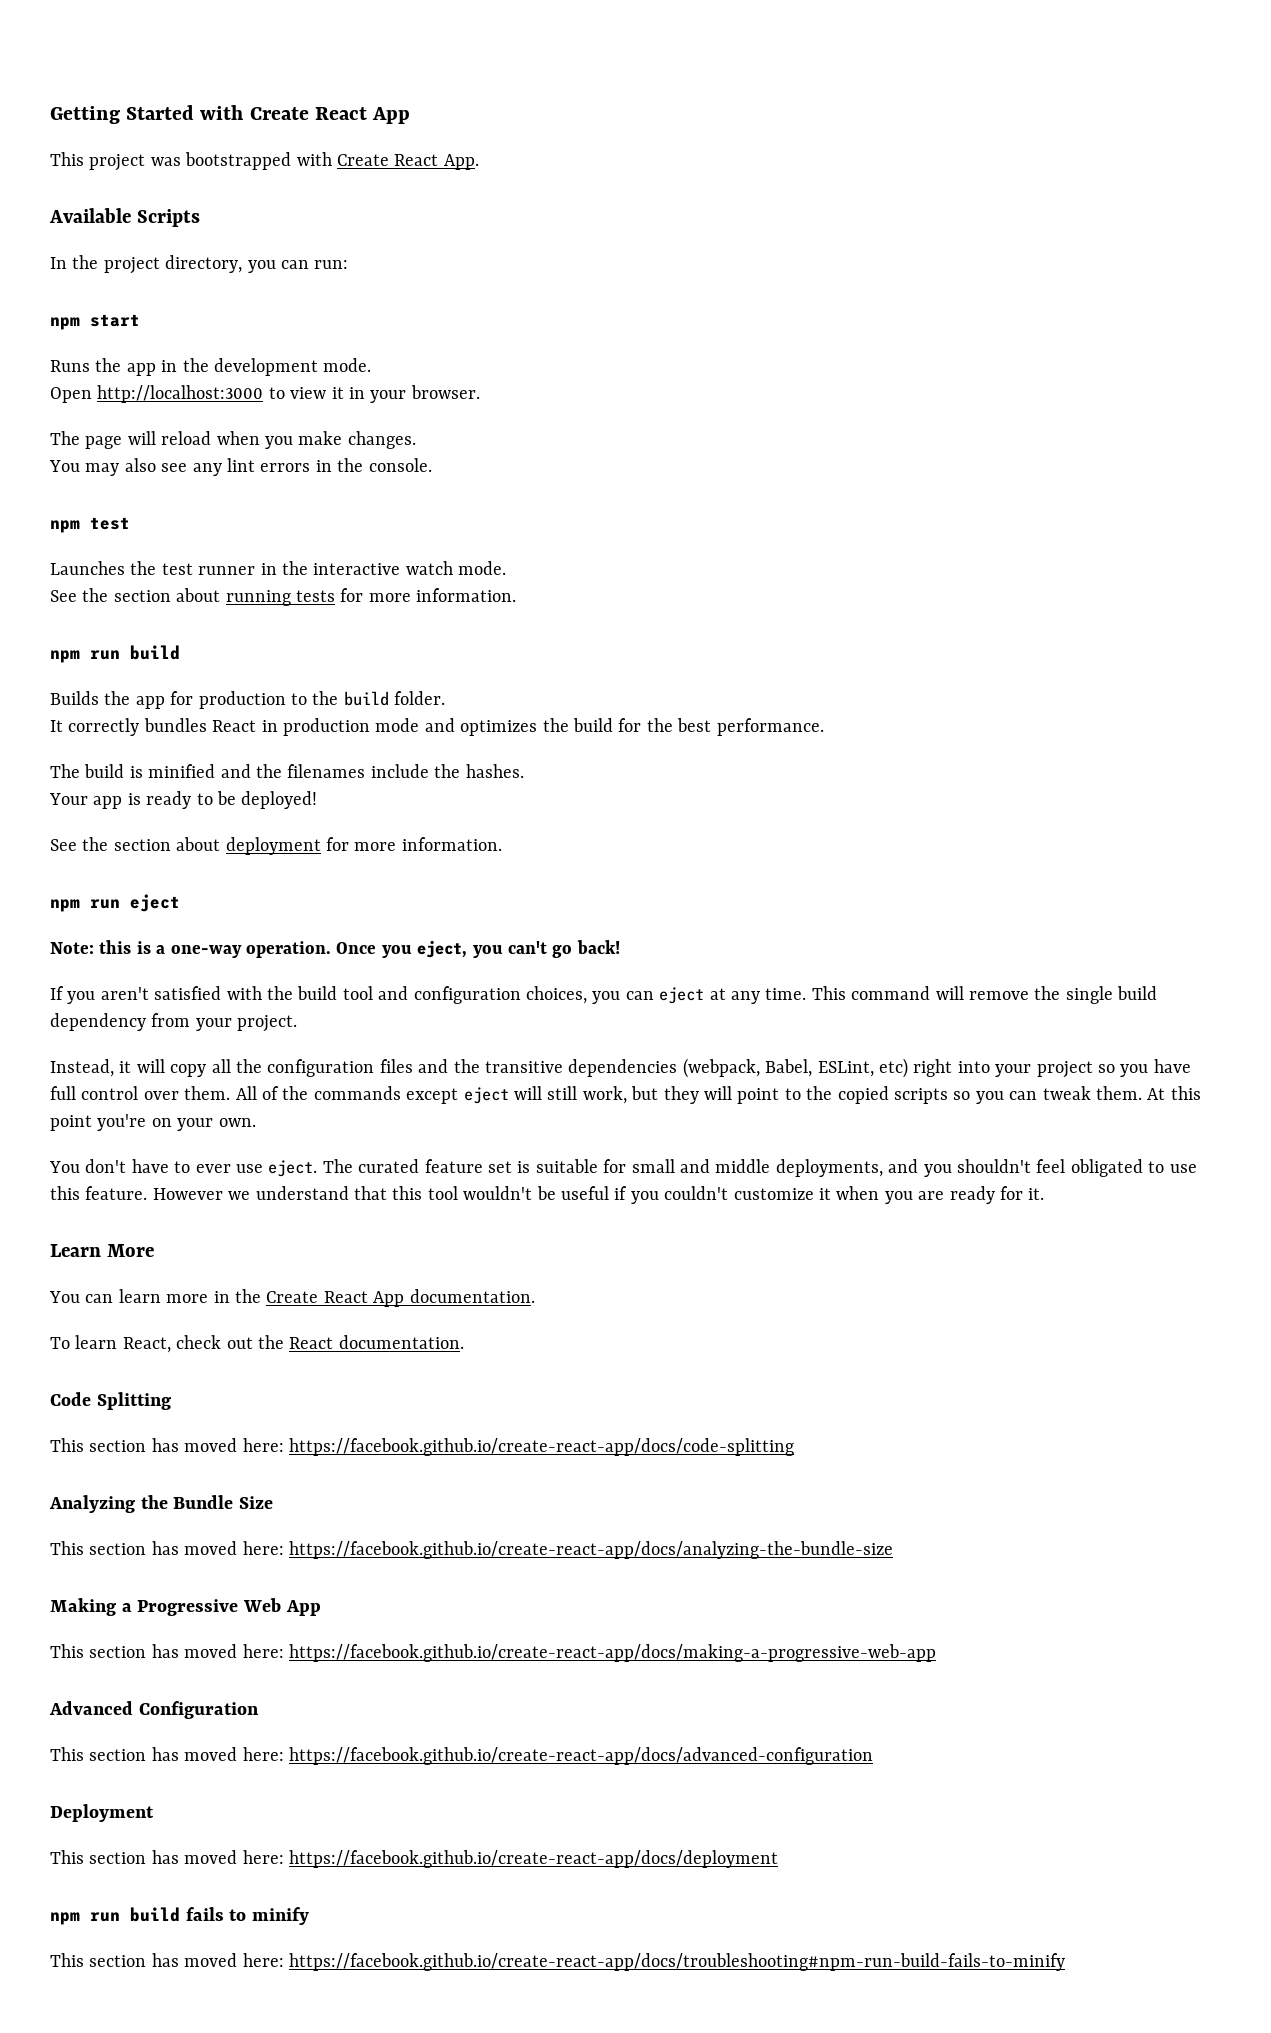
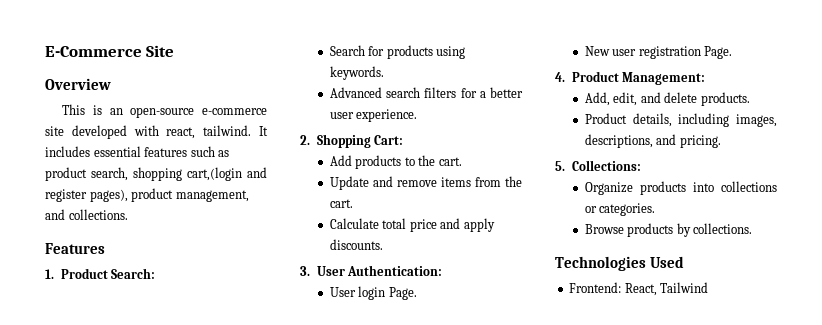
[50,105,411,124] [50,152,479,171] [49,208,200,227] [50,255,349,274] [50,314,140,330] [50,358,372,376] [50,385,480,403] [50,431,416,449] [49,458,432,476] [50,517,130,533] [50,561,507,575] [50,588,517,606] [50,645,180,663] [50,691,446,709] [50,718,824,736] [50,764,524,778] [49,791,318,809] [50,837,502,855] [50,894,180,912] [50,940,620,958] [50,986,1158,1004] [50,1013,298,1032] [50,1058,1191,1078] [50,1086,1201,1104] [50,1114,256,1131] [49,1159,1197,1177] [50,1186,1045,1204] [50,1244,154,1257] [49,1289,535,1307] [50,1335,464,1353] [50,1392,171,1410] [50,1438,794,1456] [49,1495,274,1513] [50,1541,893,1559] [50,1598,321,1616] [50,1644,936,1662] [49,1701,259,1719] [50,1747,873,1765] [50,1804,154,1822] [50,1850,778,1868] [50,1907,310,1925] [50,1953,1065,1971] Getting Started with Create React App // This project was bootstrapped with Create React App. // Available Scripts // In the project directory, you can run: // npm start // Runs the app in the development mode. // Open http://localhost:3000 to view it in your browser. // The page will reload when you make changes. // You may also see any lint errors in the console. // npm test // Launches the test runner in the interactive watch mode. // See the section about running tests for more information. // npm run build // Builds the app for production to the build folder. // It correctly bundles React in production mode and optimizes the build for the best performance. // The build is minified and the filenames include the hashes. // Your app is ready to be deployed! // See the section about deployment for more information. // npm run eject // Note: this is a one-way operation. Once you eject, you can't go back! // If you aren't satisfied with the build tool and configuration choices, you can eject at any time. This command will remove the single build dependency from your project. // Instead, it will copy all the configuration files and the transitive dependencies (webpack, Babel, ESLint, etc) right into your project so you have full control over them. All of the commands except eject will still work, but they will point to the copied scripts so you can tweak them. At this point you're on your own. // You don't have to ever use eject. The curated feature set is suitable for small and middle deployments, and you shouldn't feel obligated to use this feature. However we understand that this tool wouldn't be useful if you couldn't customize it when you are ready for it. // Learn More // You can learn more in the Create React App documentation. // To learn React, check out the React documentation. // Code Splitting // This section has moved here: https://facebook.github.io/create-react-app/docs/code-splitting // Analyzing the Bundle Size // This section has moved here: https://facebook.github.io/create-react-app/docs/analyzing-the-bundle-size // Making a Progressive Web App // This section has moved here: https://facebook.github.io/create-react-app/docs/making-a-progressive-web-app // Advanced Configuration // This section has moved here: https://facebook.github.io/create-react-app/docs/advanced-configuration // Deployment // This section has moved here: https://facebook.github.io/create-react-app/docs/deployment // npm run build fails to minify // This section has moved here: https://facebook.github.io/create-react-app/docs/troubleshooting#npm-run-build-fails-to-minify -> [45,45,175,57] [45,78,111,90] [62,104,267,118] [45,125,269,139] [45,146,230,157] [45,167,267,181] [45,188,249,202] [45,209,128,220] [45,243,105,254] [45,268,156,279] [329,45,466,59] [329,66,384,80] [329,87,523,98] [329,109,418,122] [300,134,404,148] [329,155,462,169] [329,176,522,190] [329,199,353,208] [329,218,495,232] [329,239,383,250] [300,265,443,276] [329,286,417,300] [584,46,733,59] [555,71,706,85] [584,92,750,106] [584,113,777,127] [584,134,721,148] [555,160,641,171] [584,181,777,195] [584,203,656,216] [584,223,753,237] [555,256,685,271] [569,282,709,296] E-Commerce Site // Overview // This is an open-source e-commerce site developed with react, tailwind. It includes essential features such as product search, shopping cart,(login and register pages), product management, and collections. // Features // 1. Product Search: // Search for products using keywords. // Advanced search filters for a better user experience. // 2. Shopping Cart: // Add products to the cart. // Update and remove items from the cart. // Calculate total price and apply discounts. // 3. User Authentication: // User login Page. // New user registration Page. // 4. Product Management: // Add, edit, and delete products. // Product details, including images, descriptions, and pricing. // 5. Collections: // Organize products into collections or categories. // Browse products by collections. // Technologies Used // Frontend: React, Tailwind

